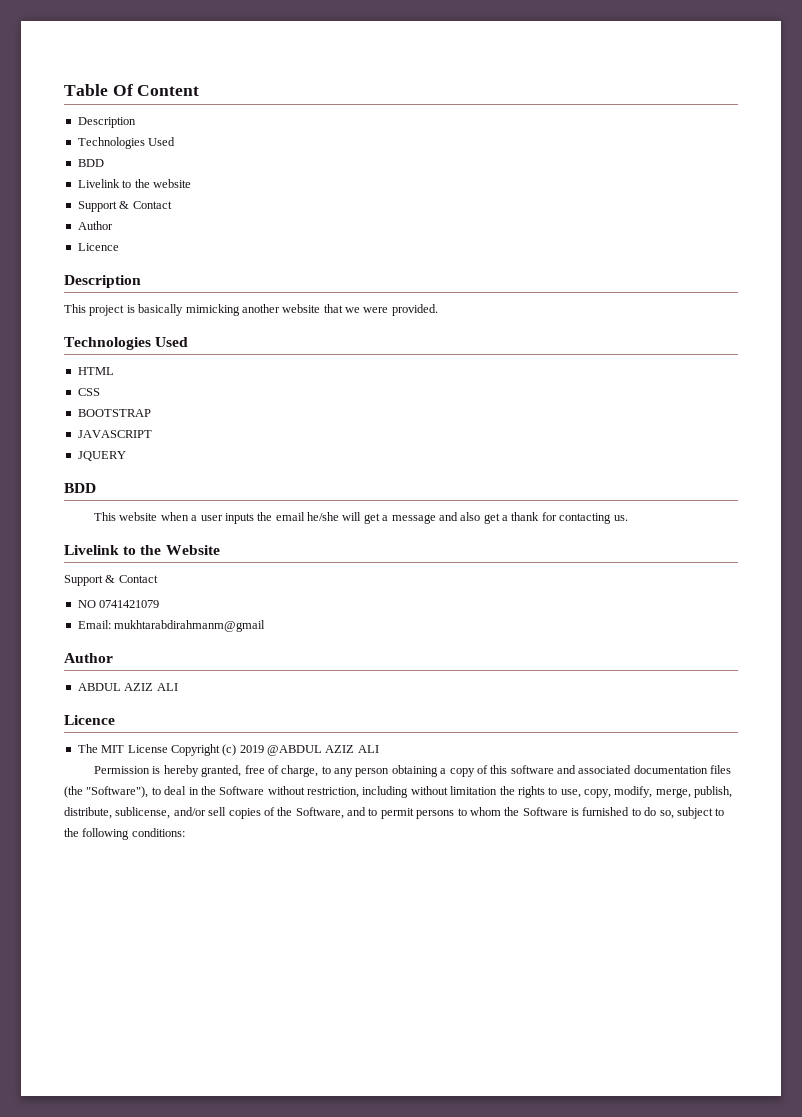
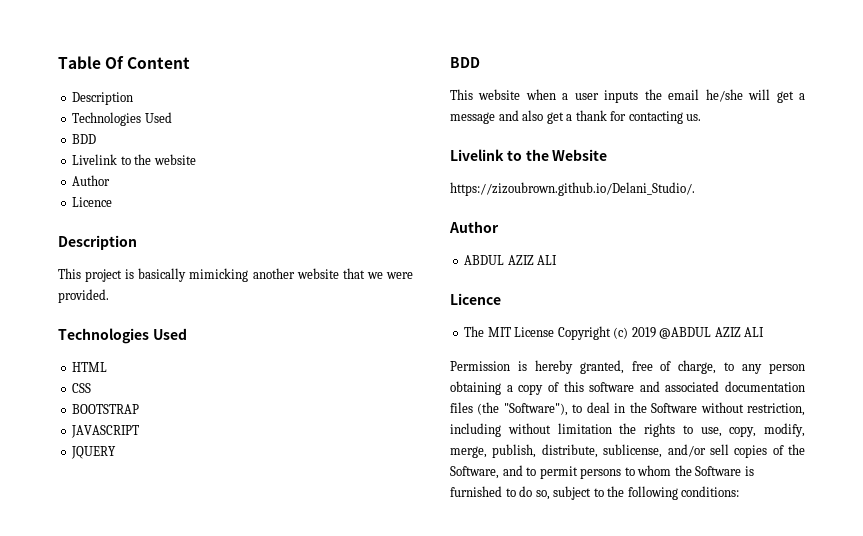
[77,201,172,212] // Support & Contact -> (196, 159) none
[64,575,158,586] [77,600,160,608] [77,620,266,632] Support & Contact // NO 0741421079 // Email: mukhtarabdirahmanm@gmail -> [450,182,695,196] https://zizoubrown.github.io/Delani_Studio/.

